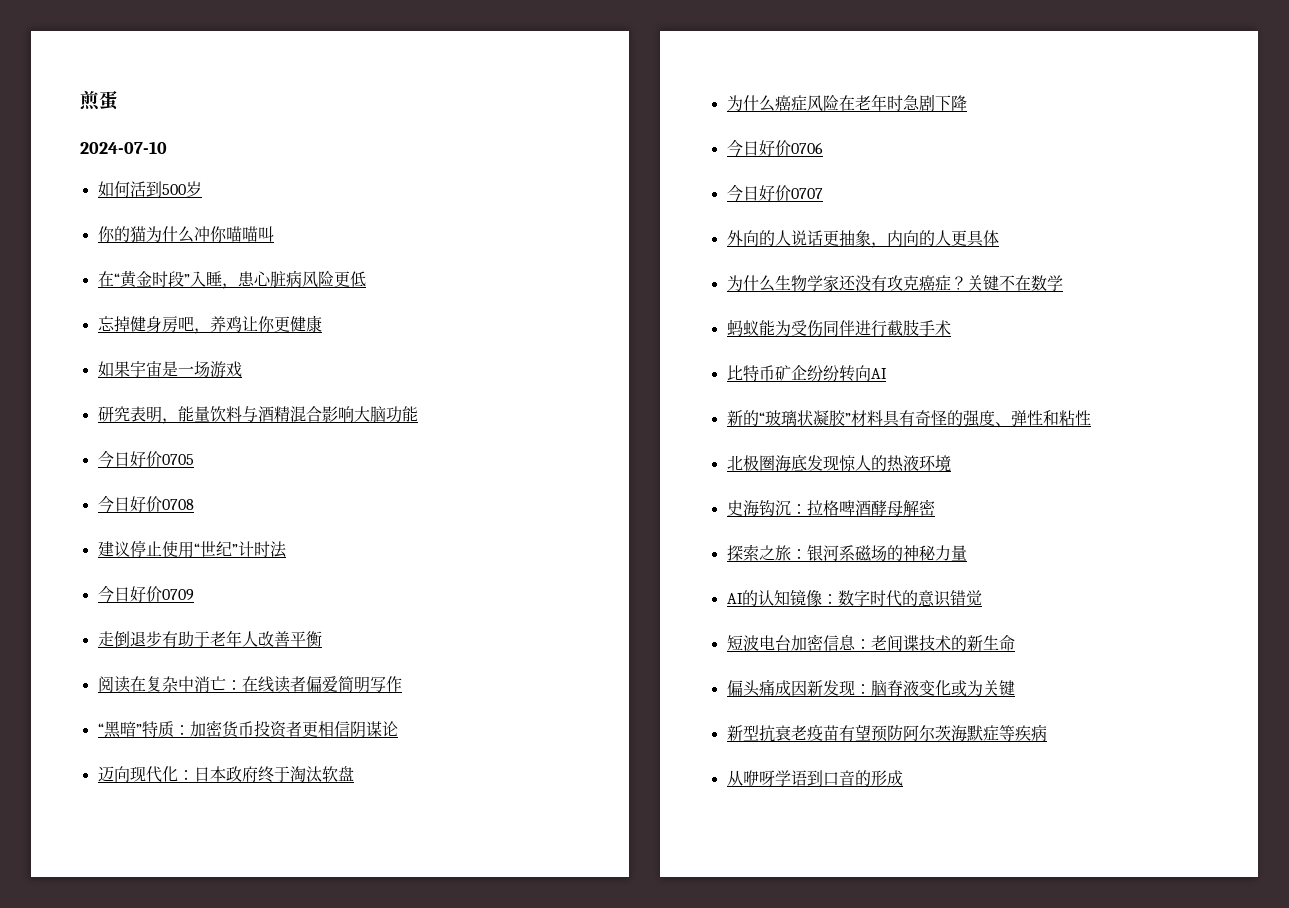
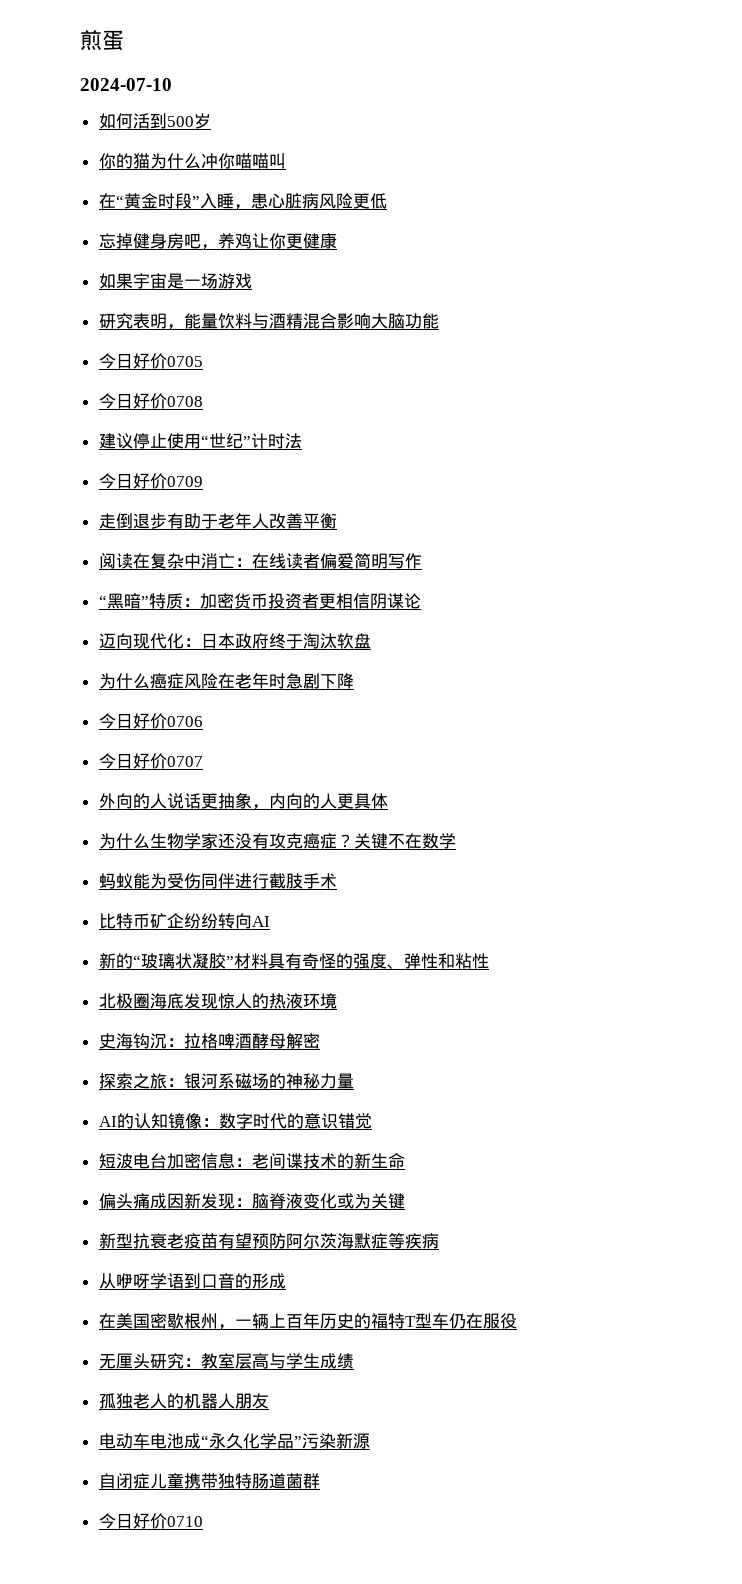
(903, 778) none -> [98,1312,517,1330] [98,1353,354,1369] [98,1393,269,1409] [98,1433,370,1449] [98,1473,320,1489] [98,1513,203,1529] // 在美国密歇根州，一辆上百年历史的福特T型车仍在服役 // 无厘头研究：教室层高与学生成绩 // 孤独老人的机器人朋友 // 电动车电池成“永久化学品”污染新源 // 自闭症儿童携带独特肠道菌群 // 今日好价0710

